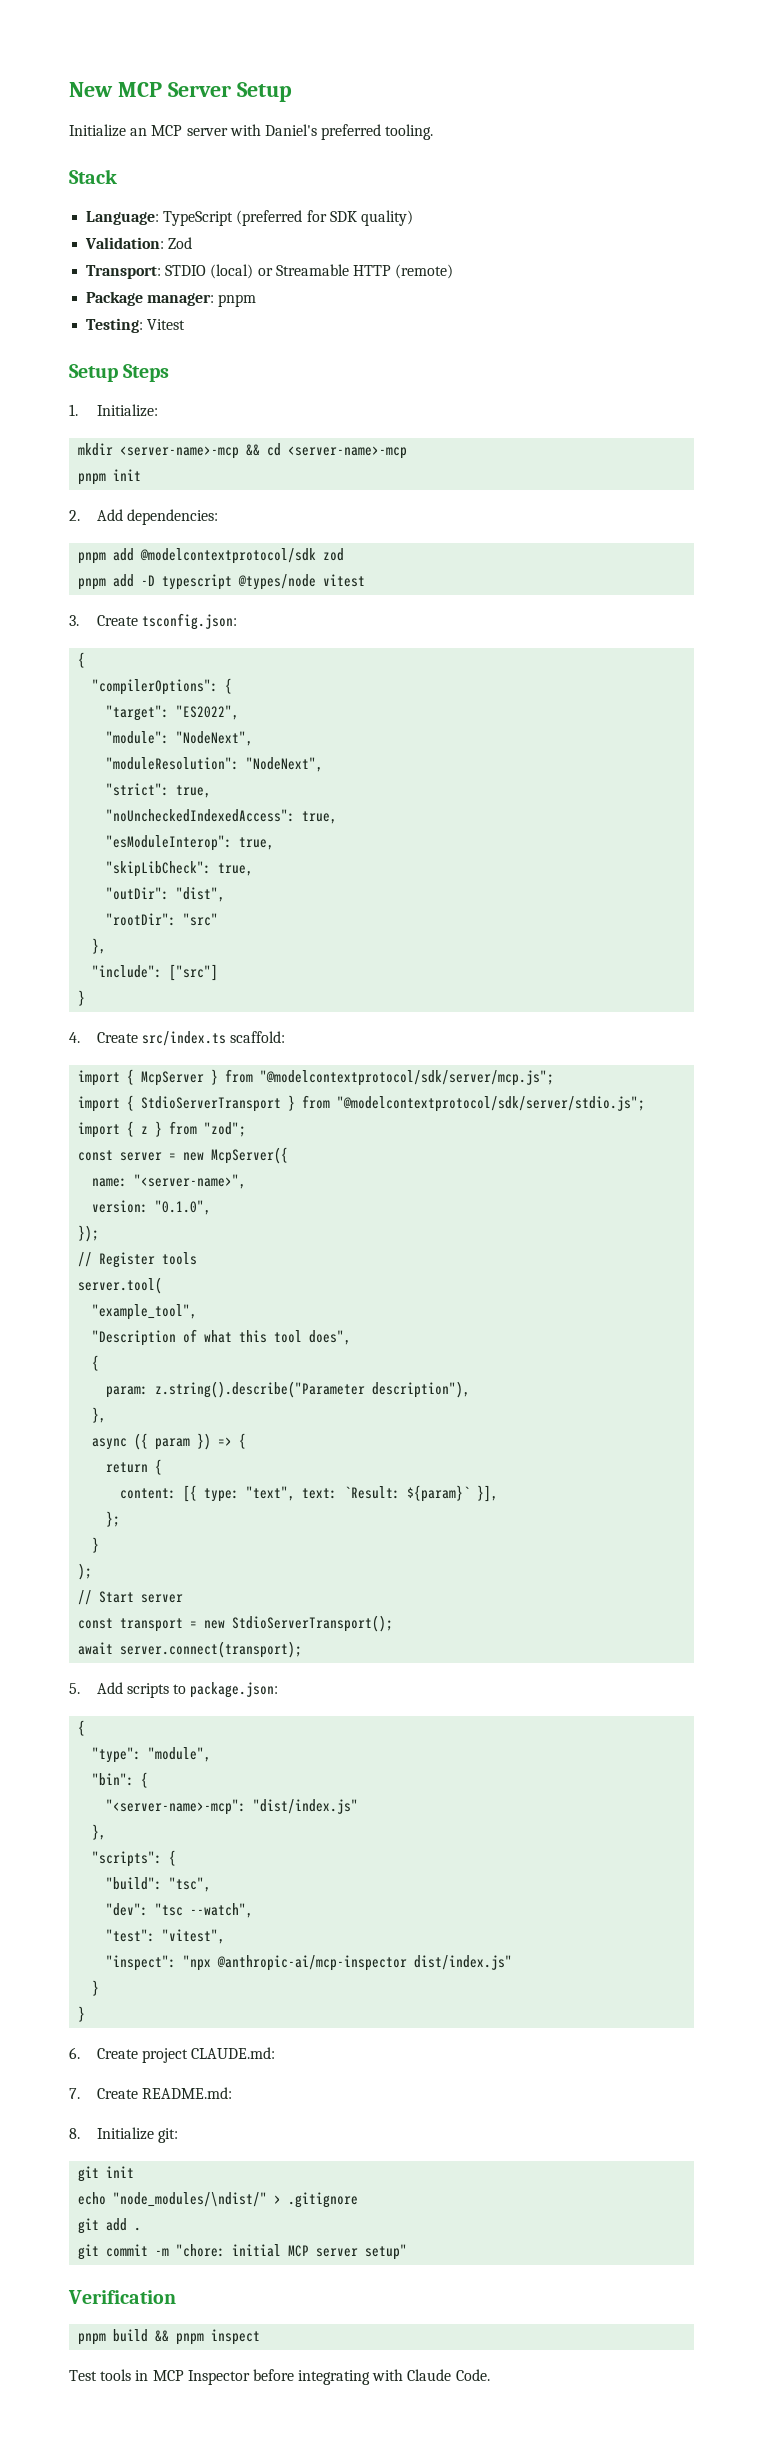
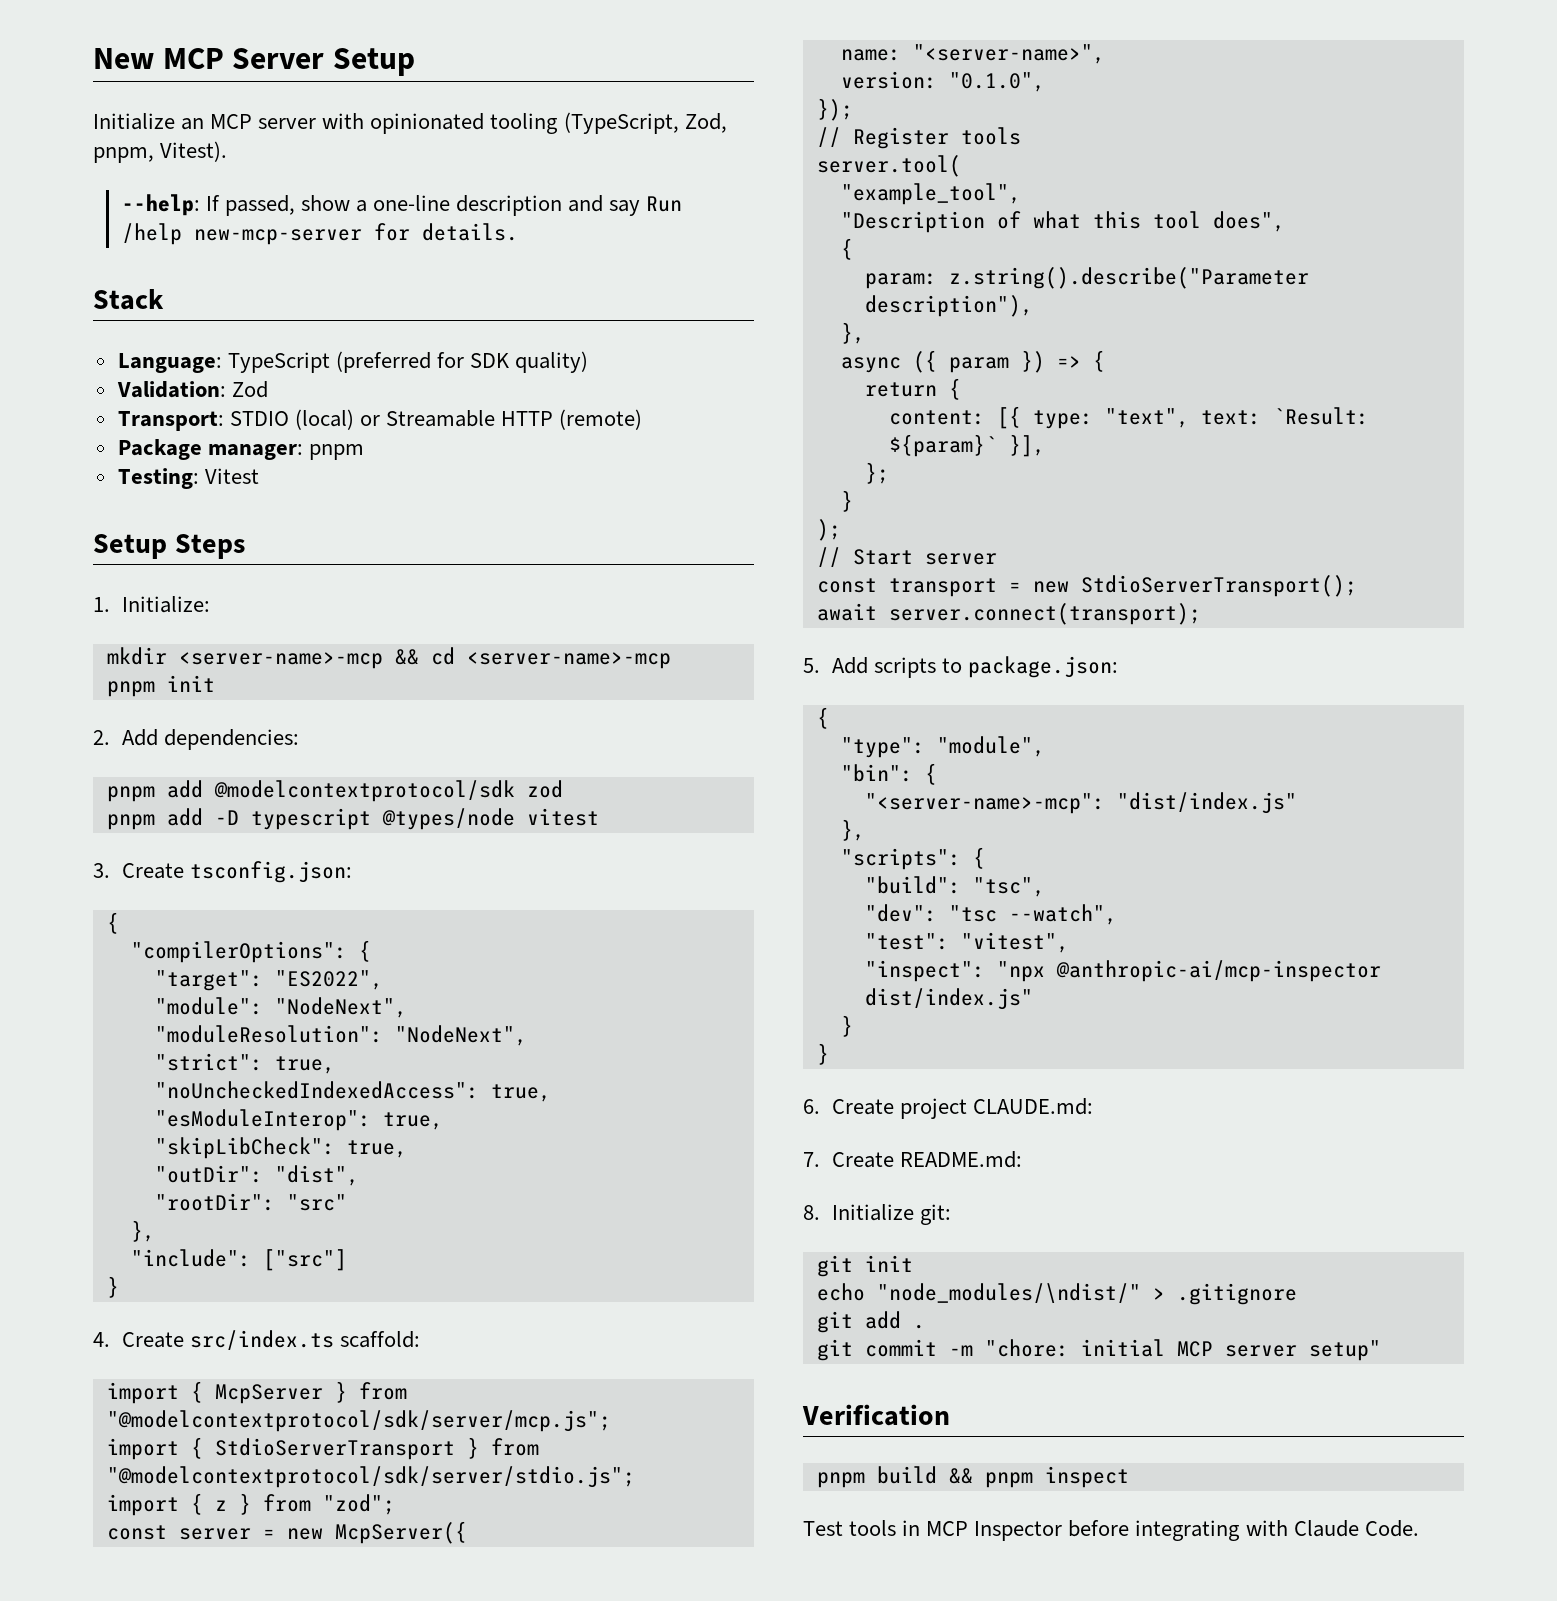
[264,124,434,140] Daniel's preferred tooling. -> [370,112,727,134] [93,141,228,163] [121,194,683,216] [121,223,518,245] opinionated tooling (TypeScript, Zod, pnpm, Vitest). // --help: If passed, show a one-line description and say Run /help new-mcp-server for details.

